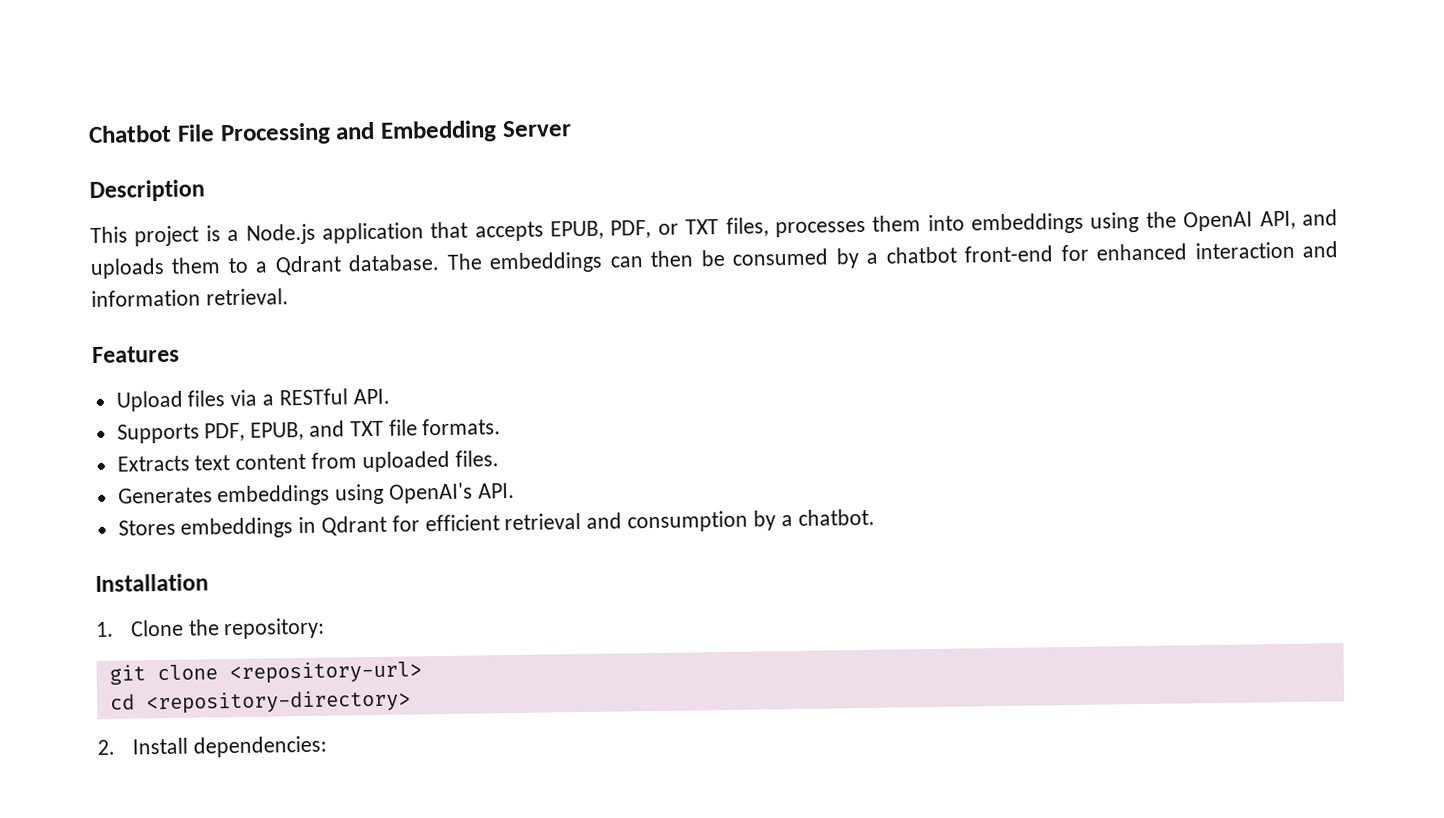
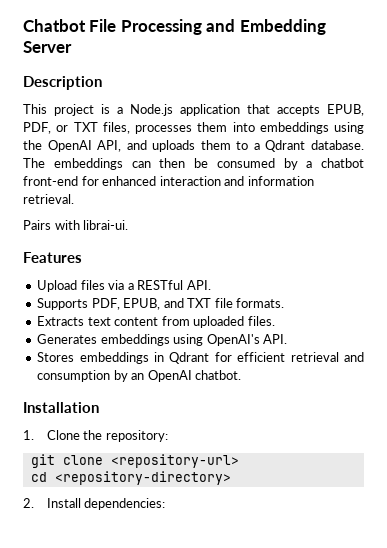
(289, 297) none -> [23,220,129,230] // Pairs with librai-ui.
[780,515,793,527] a -> [131,370,192,382] an OpenAI

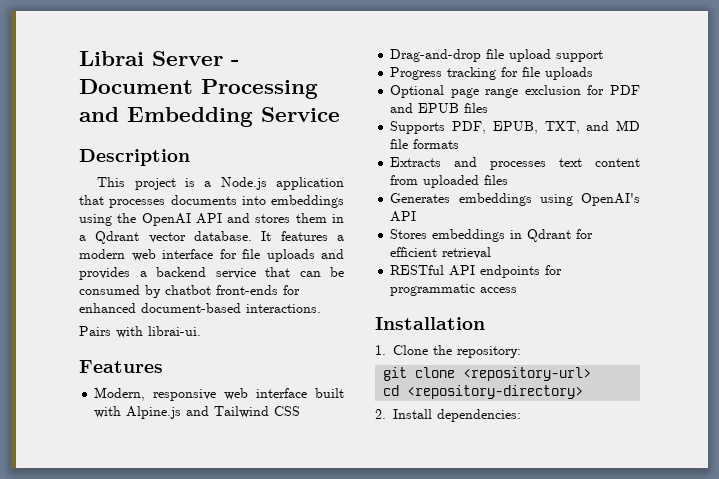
[23,19,117,32] Chatbot File -> [79,51,239,66] [79,79,193,94] Librai Server - Document
[23,41,72,53] Server -> [261,107,340,122] Service
[277,104,364,116] [23,122,228,134] accepts EPUB, PDF, or TXT files, processes them -> [109,195,237,208] processes documents
[97,140,365,152] [23,158,364,170] [23,176,314,186] [23,194,74,204] [23,220,129,230] [23,252,82,263] [37,280,211,292] [37,298,285,310] API, and uploads them to a Qdrant database. The embeddings can then be consumed by a chatbot front-end for enhanced interaction and information retrieval. // Pairs with librai-ui. // Features // Upload files via a RESTful API. // Supports PDF, EPUB, and TXT file formats. -> [195,213,344,224] [79,231,344,244] [79,249,344,262] [79,267,344,280] [79,285,300,298] [79,303,321,313] [79,326,201,338] [79,360,163,373] [94,387,344,401] [94,406,301,419] [390,49,604,62] [390,67,594,80] [390,85,640,98] [390,103,489,113] [390,120,640,134] [390,139,460,149] API and stores them in a Qdrant vector database. It features a modern web interface for file uploads and provides a backend service that can be consumed by chatbot front-ends for enhanced document-based interactions. // Pairs with librai-ui. // Features // Modern, responsive web interface built with Alpine.js and Tailwind CSS // Drag-and-drop file upload support // Progress tracking for file uploads // Optional page range exclusion for PDF and EPUB files // Supports PDF, EPUB, TXT, and MD file formats
(85, 321) none -> [454,157,547,170] and processes
[247,316,275,326] files. -> [484,175,509,185] files
[263,334,288,344] API. -> [390,211,417,222] API
[344,352,364,362] [37,370,242,382] and consumption by an OpenAI chatbot. -> [390,265,563,278] [390,284,518,296] // RESTful API endpoints for programmatic access

